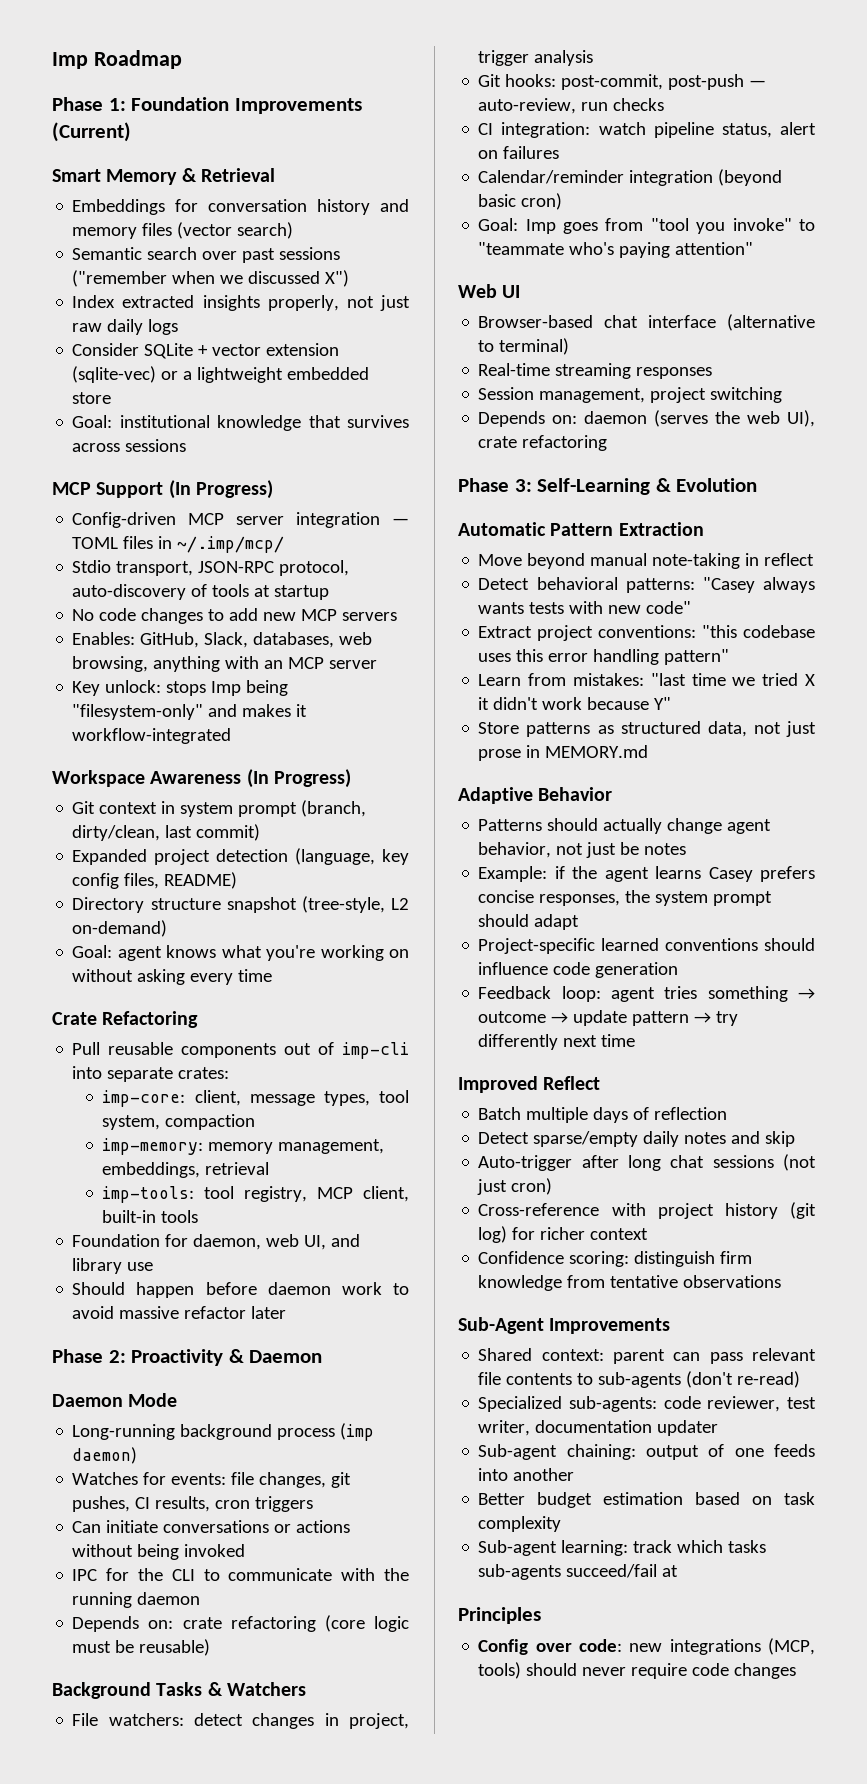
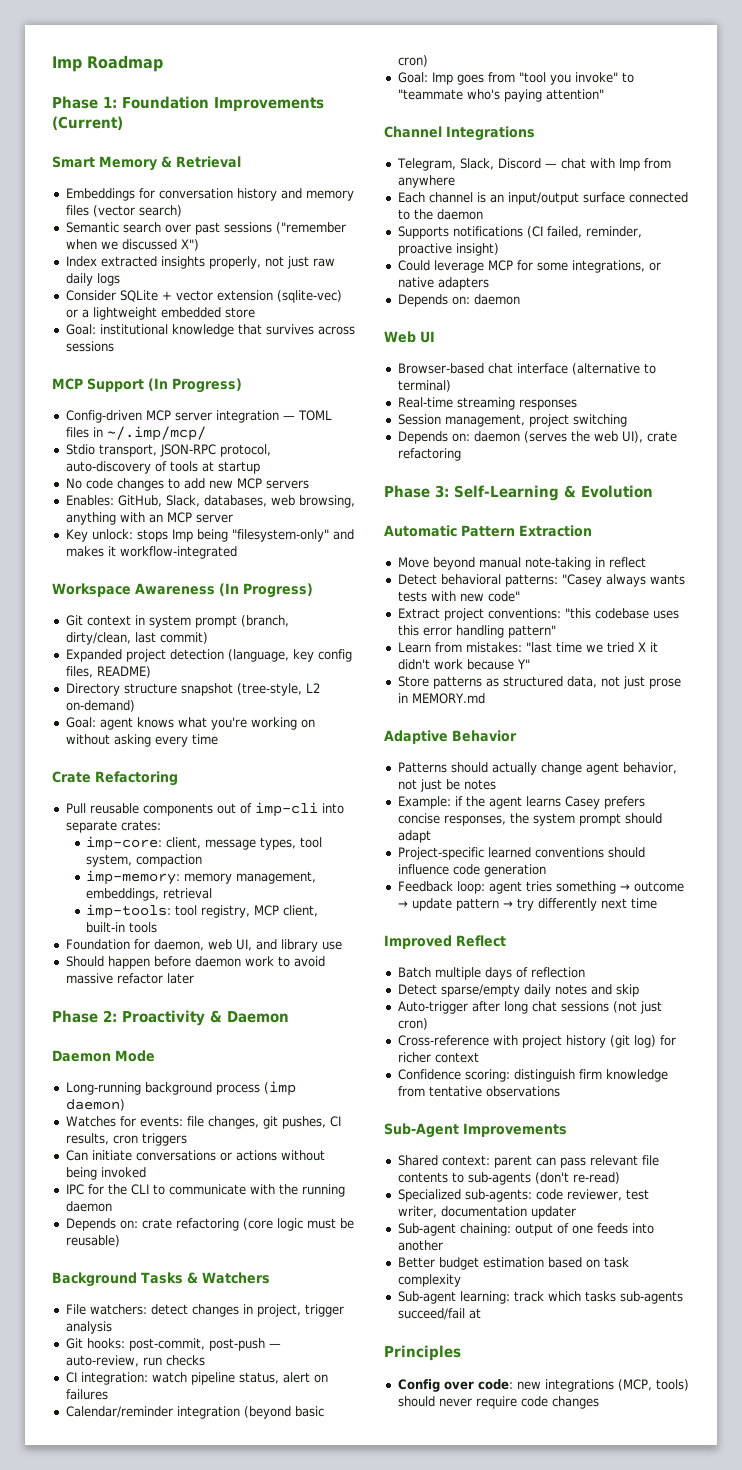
(754, 248) none -> [384,126,535,141] [396,158,671,171] [397,175,455,188] [397,192,688,205] [397,209,483,220] [397,226,642,239] [397,243,499,256] [397,260,661,273] [397,277,489,290] [397,294,520,307] // Channel Integrations // Telegram, Slack, Discord — chat with Imp from anywhere // Each channel is an input/output surface connected to the daemon // Supports notifications (CI failed, reminder, proactive insight) // Could leverage MCP for some integrations, or native adapters // Depends on: daemon

